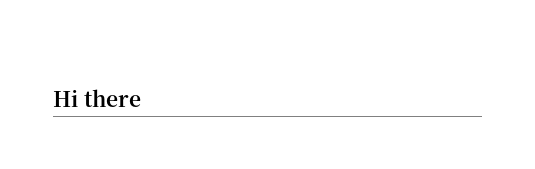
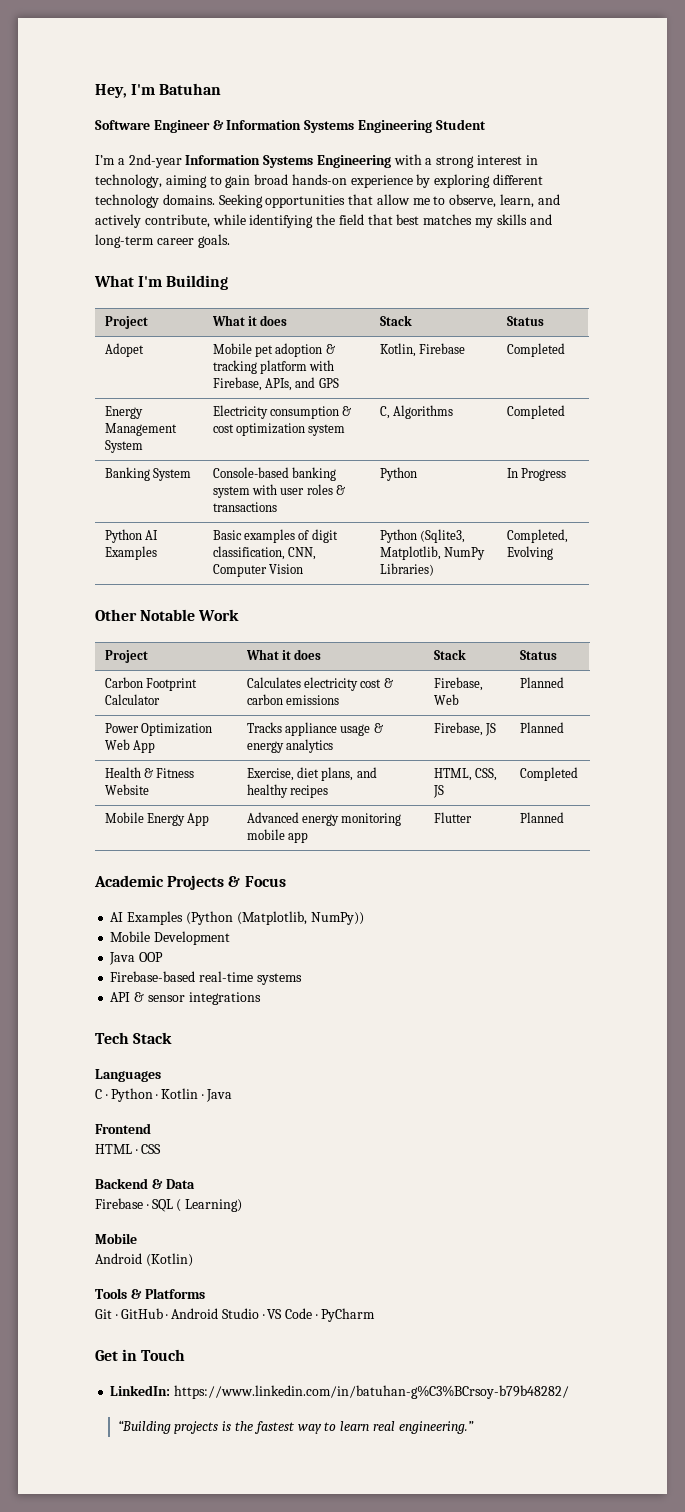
[53,89,141,107] Hi there -> [95,83,222,98] [95,119,486,133] [95,154,538,168] [95,174,544,188] [95,194,560,208] [95,214,552,228] [95,234,230,248] [94,275,229,290] [104,316,148,329] [211,315,288,326] [379,315,412,326] [506,316,544,326] [104,343,144,357] [212,343,335,357] [212,360,335,374] [212,377,339,391] [379,343,466,357] [506,343,565,357] [104,406,143,419] [104,423,177,436] [104,440,143,453] [212,405,352,419] [212,423,346,436] [379,405,454,419] [506,405,565,419] [104,467,192,481] [212,467,337,481] [212,484,346,498] [212,502,277,512] [379,467,417,481] [506,468,567,481] [104,529,159,543] [104,546,157,560] [212,529,338,543] [212,546,317,560] [212,564,304,577] [379,529,466,543] [379,546,486,560] [379,563,434,576] [506,529,568,543] [506,546,553,560] [95,609,240,621] [104,650,148,663] [245,649,322,660] [433,649,466,660] [519,650,557,660] [104,677,198,691] [104,694,160,705] [246,677,393,691] [246,694,340,705] [433,677,483,691] [433,694,459,705] [519,677,564,688] [104,723,213,736] [104,739,156,753] [246,722,383,736] [246,739,334,753] [433,722,497,736] [519,722,564,733] [104,767,195,778] [104,784,149,795] [246,767,377,781] [246,784,329,798] [433,768,498,781] [432,785,444,798] [519,767,578,781] [104,812,210,826] [246,812,402,826] [246,829,309,843] [433,812,472,823] [519,812,564,823] [94,875,286,890] [110,911,364,925] [110,931,231,945] [109,952,164,965] [110,971,302,985] [110,992,261,1005] [95,1032,173,1044] [95,1069,161,1082] [95,1088,232,1102] [95,1123,151,1134] [95,1144,161,1154] [95,1178,195,1189] [95,1198,243,1212] [95,1233,137,1244] [95,1253,193,1267] [95,1288,205,1299] [95,1308,375,1322] [95,1349,186,1361] [110,1385,570,1399] [117,1420,474,1434] Hey, I'm Batuhan // Software Engineer & Information Systems Engineering Student // I’m a 2nd-year Information Systems Engineering with a strong interest in technology, aiming to gain broad hands-on experience by exploring different technology domains. Seeking opportunities that allow me to observe, learn, and actively contribute, while identifying the field that best matches my skills and long-term career goals. // What I'm Building // Project | What it does | Stack | Status // Adopet | Mobile pet adoption & tracking platform with Firebase, APIs, and GPS | Kotlin, Firebase | Completed // Energy Management System | Electricity consumption & cost optimization system | C, Algorithms | Completed // Banking System | Console-based banking system with user roles & transactions | Python | In Progress // Python AI Examples | Basic examples of digit classification, CNN, Computer Vision | Python (Sqlite3, Matplotlib, NumPy Libraries) | Completed, Evolving // Other Notable Work // Project | What it does | Stack | Status // Carbon Footprint Calculator | Calculates electricity cost & carbon emissions | Firebase, Web | Planned // Power Optimization Web App | Tracks appliance usage & energy analytics | Firebase, JS | Planned // Health & Fitness Website | Exercise, diet plans, and healthy recipes | HTML, CSS, JS | Completed // Mobile Energy App | Advanced energy monitoring mobile app | Flutter | Planned // Academic Projects & Focus // AI Examples (Python (Matplotlib, NumPy)) // Mobile Development // Java OOP // Firebase-based real-time systems // API & sensor integrations // Tech Stack // Languages // C · Python · Kotlin · Java // Frontend // HTML · CSS // Backend & Data // Firebase · SQL ( Learning) // Mobile // Android (Kotlin) // Tools & Platforms // Git · GitHub · Android Studio · VS Code · PyCharm // Get in Touch // LinkedIn: https://www.linkedin.com/in/batuhan-g%C3%BCrsoy-b79b48282/ // “Building projects is the fastest way to learn real engineering.”

